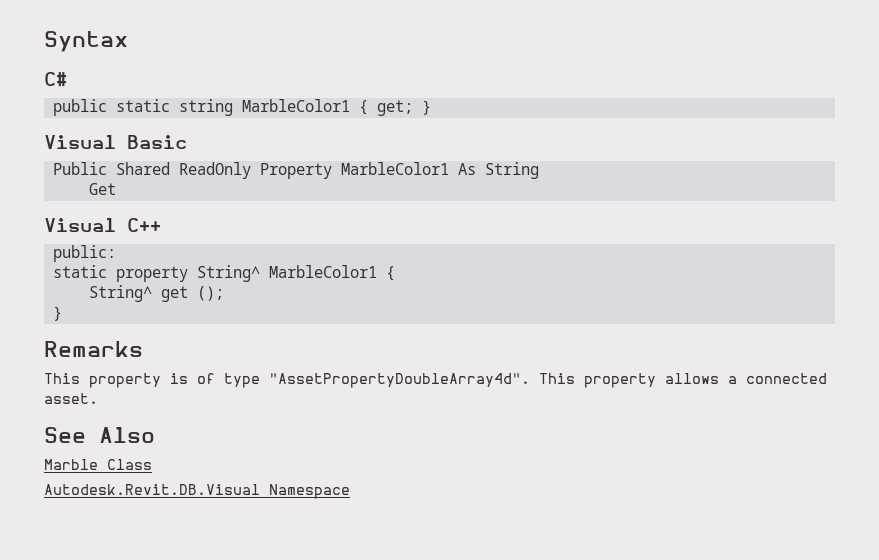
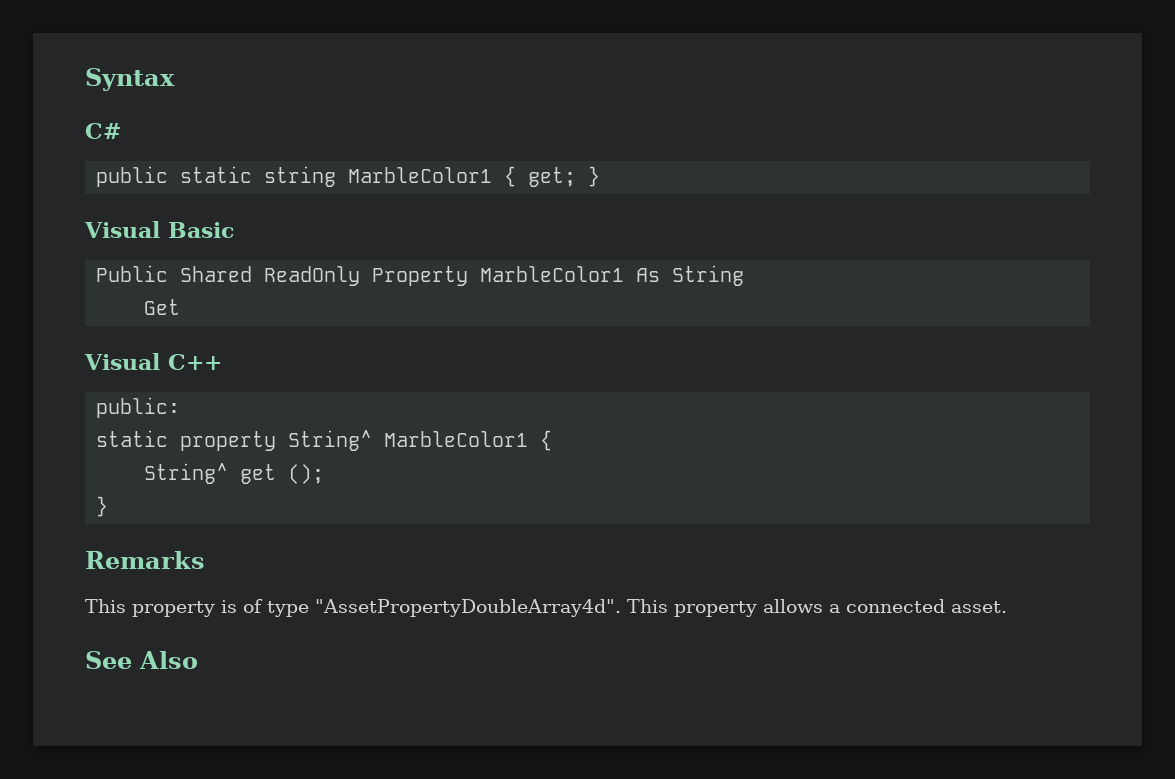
[44,459,152,470] [44,484,350,499] // Marble Class // Autodesk.Revit.DB.Visual Namespace -> (198, 660) none

